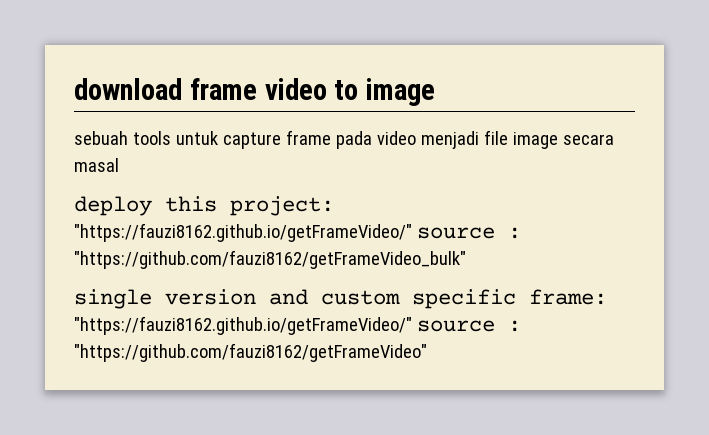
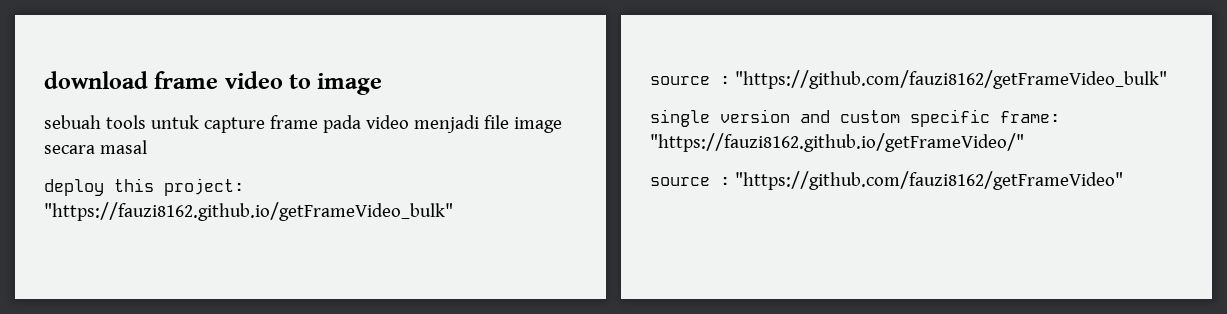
[74,223,412,242] "https://fauzi8162.github.io/getFrameVideo/" -> [44,202,453,221] "https://fauzi8162.github.io/getFrameVideo_bulk" //
(412, 325) none -> (1024, 142) //

